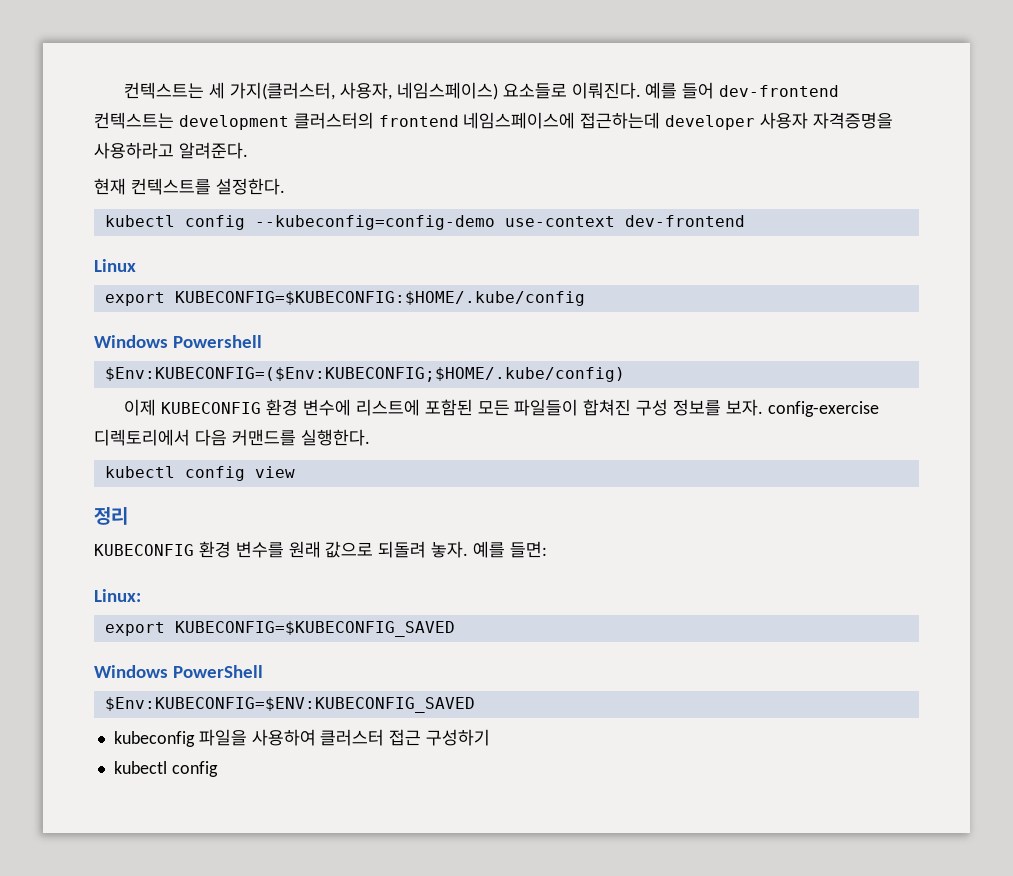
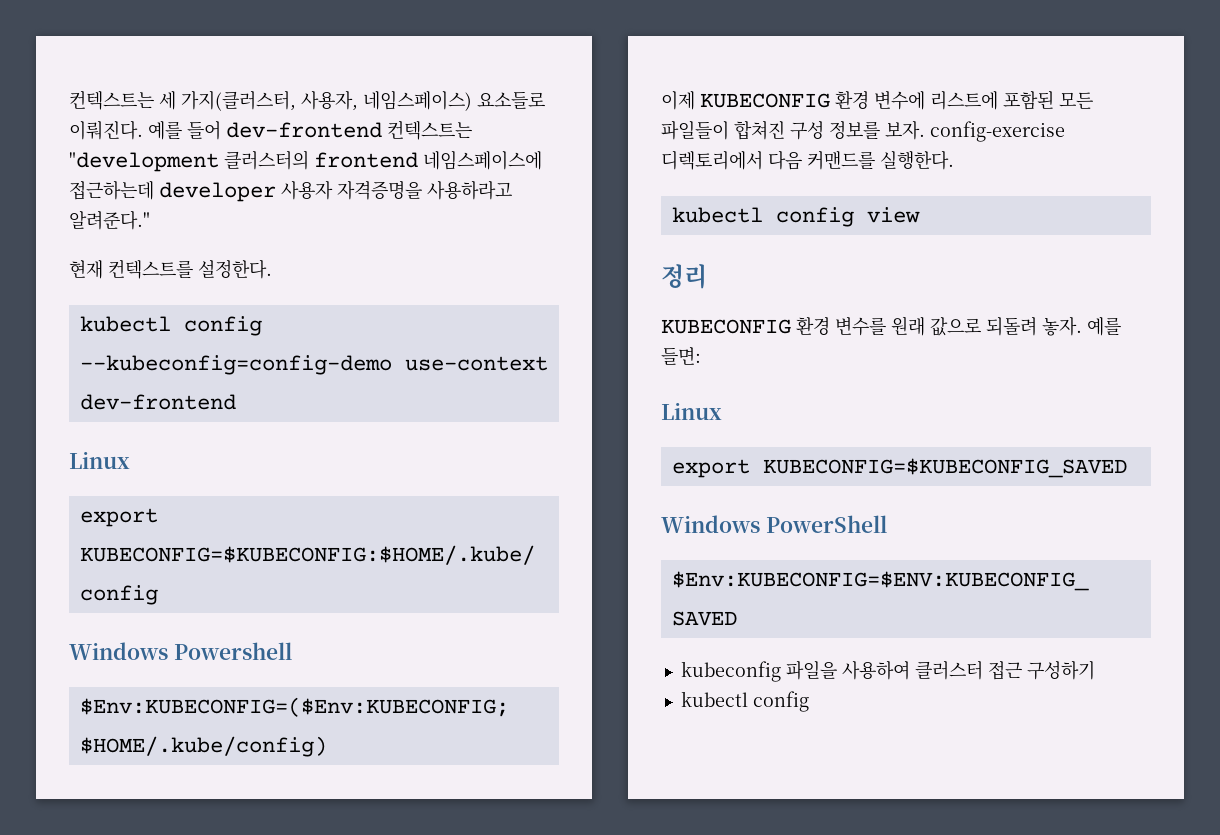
[178,115,289,130] development -> [69,152,219,172] "development
[178,142,248,159] 알려준다. -> [69,210,150,230] 알려준다."
[94,589,141,602] Linux: -> [661,402,722,420] Linux

